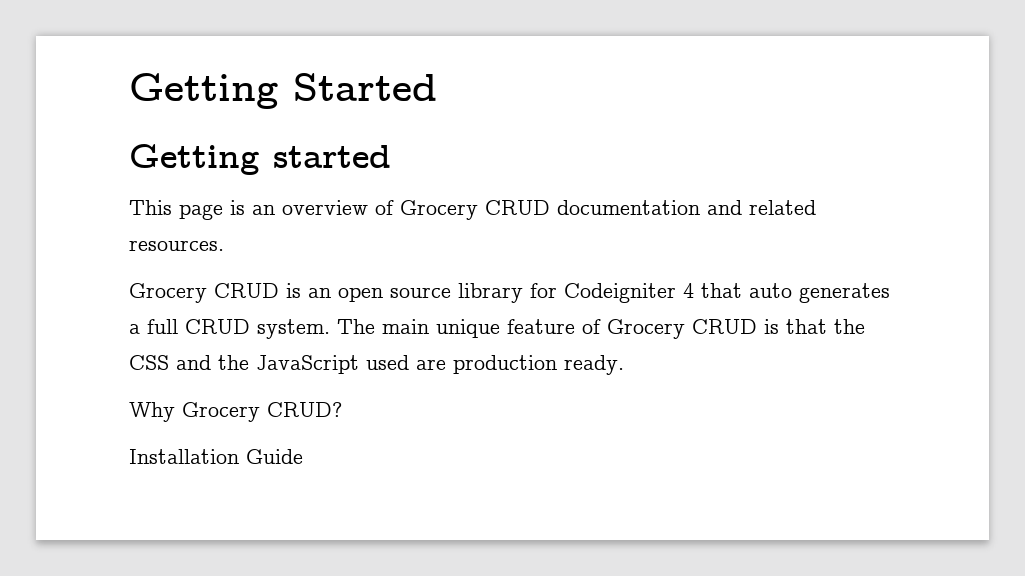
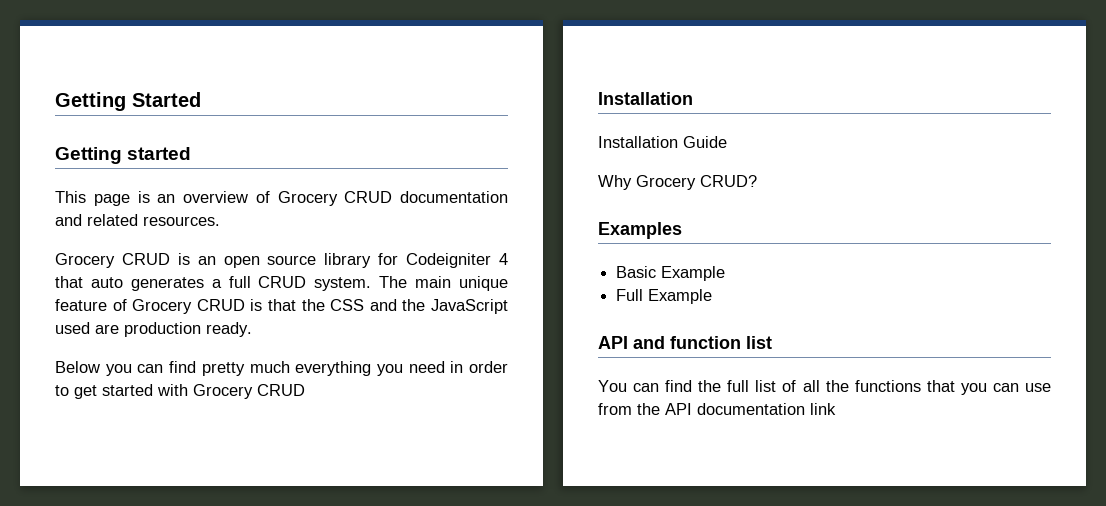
[129,402,342,422] [129,449,303,464] Why Grocery CRUD? // Installation Guide -> [55,361,508,376] [55,384,305,399] [598,92,693,105] [598,136,727,148] [598,175,757,190] [598,222,682,239] [616,266,726,281] [616,289,713,304] [598,336,772,349] [598,380,1051,395] [598,403,836,415] Below you can find pretty much everything you need in order to get started with Grocery CRUD // Installation // Installation Guide // Why Grocery CRUD? // Examples // Basic Example // Full Example // API and function list // You can find the full list of all the functions that you can use from the API documentation link

